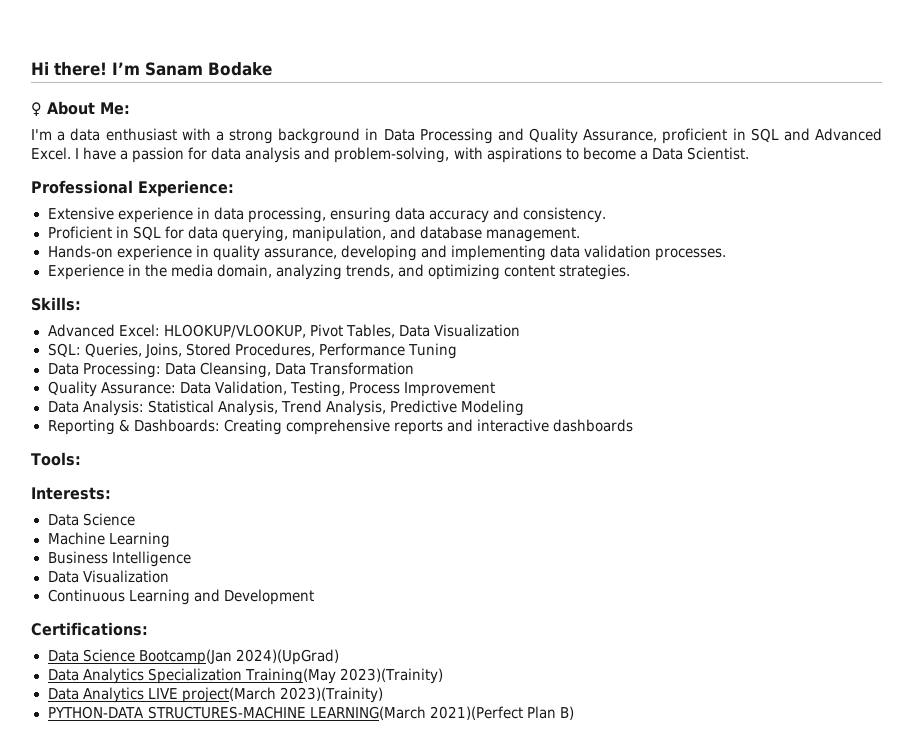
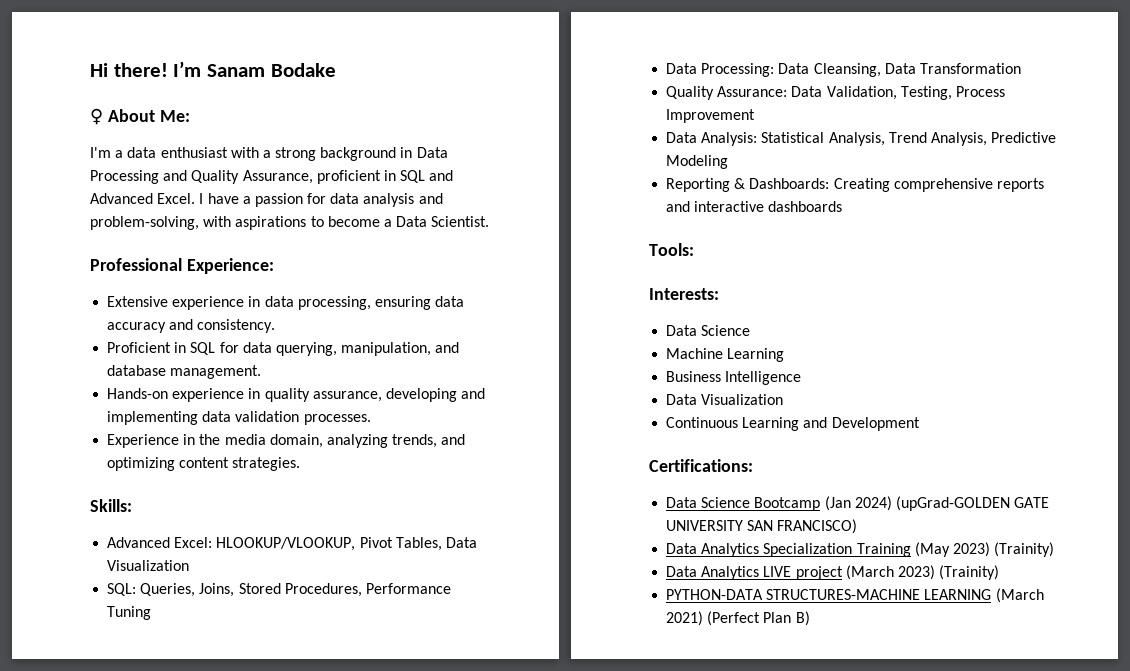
[138,649,339,665] Bootcamp(Jan 2024)(UpGrad) -> [754,496,1050,511] [666,519,858,534] Bootcamp (Jan 2024) (upGrad-GOLDEN GATE UNIVERSITY SAN FRANCISCO)
[244,668,443,684] Training(May 2023)(Trainity) -> [856,542,1055,557] Training (May 2023) (Trainity)
[181,687,383,703] [47,706,523,720] project(March 2023)(Trainity) // PYTHON-DATA STRUCTURES-MACHINE LEARNING(March 2021)(Perfect -> [795,565,1000,580] [666,588,1044,603] [666,611,761,626] project (March 2023) (Trainity) // PYTHON-DATA STRUCTURES-MACHINE LEARNING (March 2021) (Perfect

